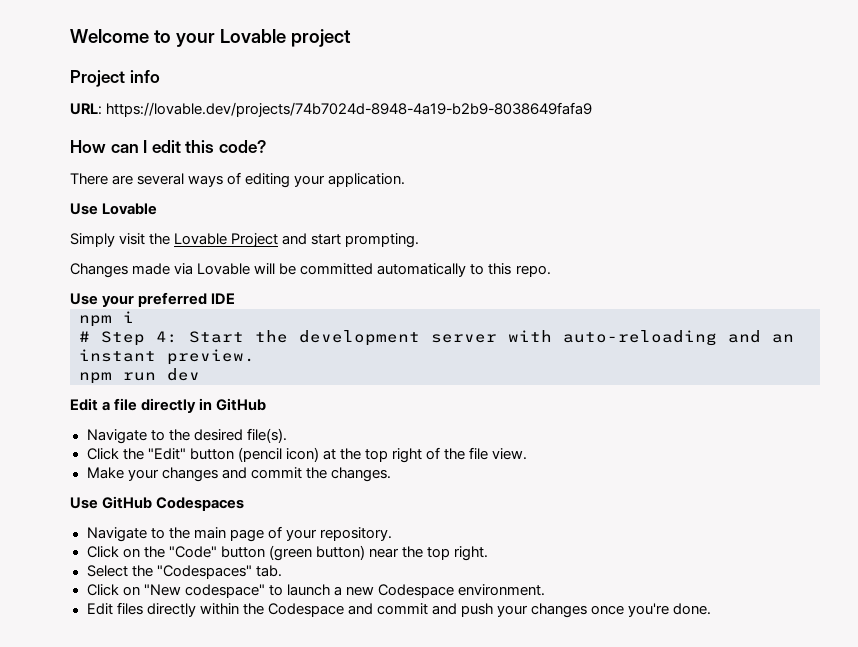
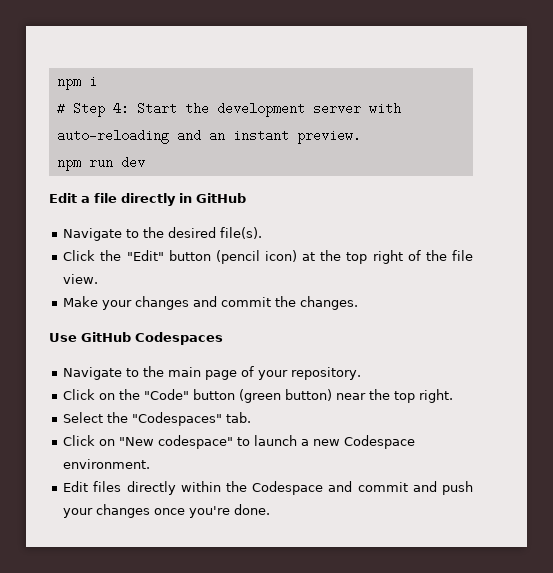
[70,29,351,47] [70,70,160,87] [70,102,593,117] [70,140,266,153] [70,172,406,188] [70,203,158,215] [70,233,420,248] [70,263,551,278] [70,292,236,307] Welcome to your Lovable project // Project info // URL: https://lovable.dev/projects/74b7024d-8948-4a19-b2b9-8038649fafa9 // How can I edit this code? // There are several ways of editing your application. // Use Lovable // Simply visit the Lovable Project and start prompting. // Changes made via Lovable will be committed automatically to this repo. // Use your preferred IDE // -> (56, 84) none

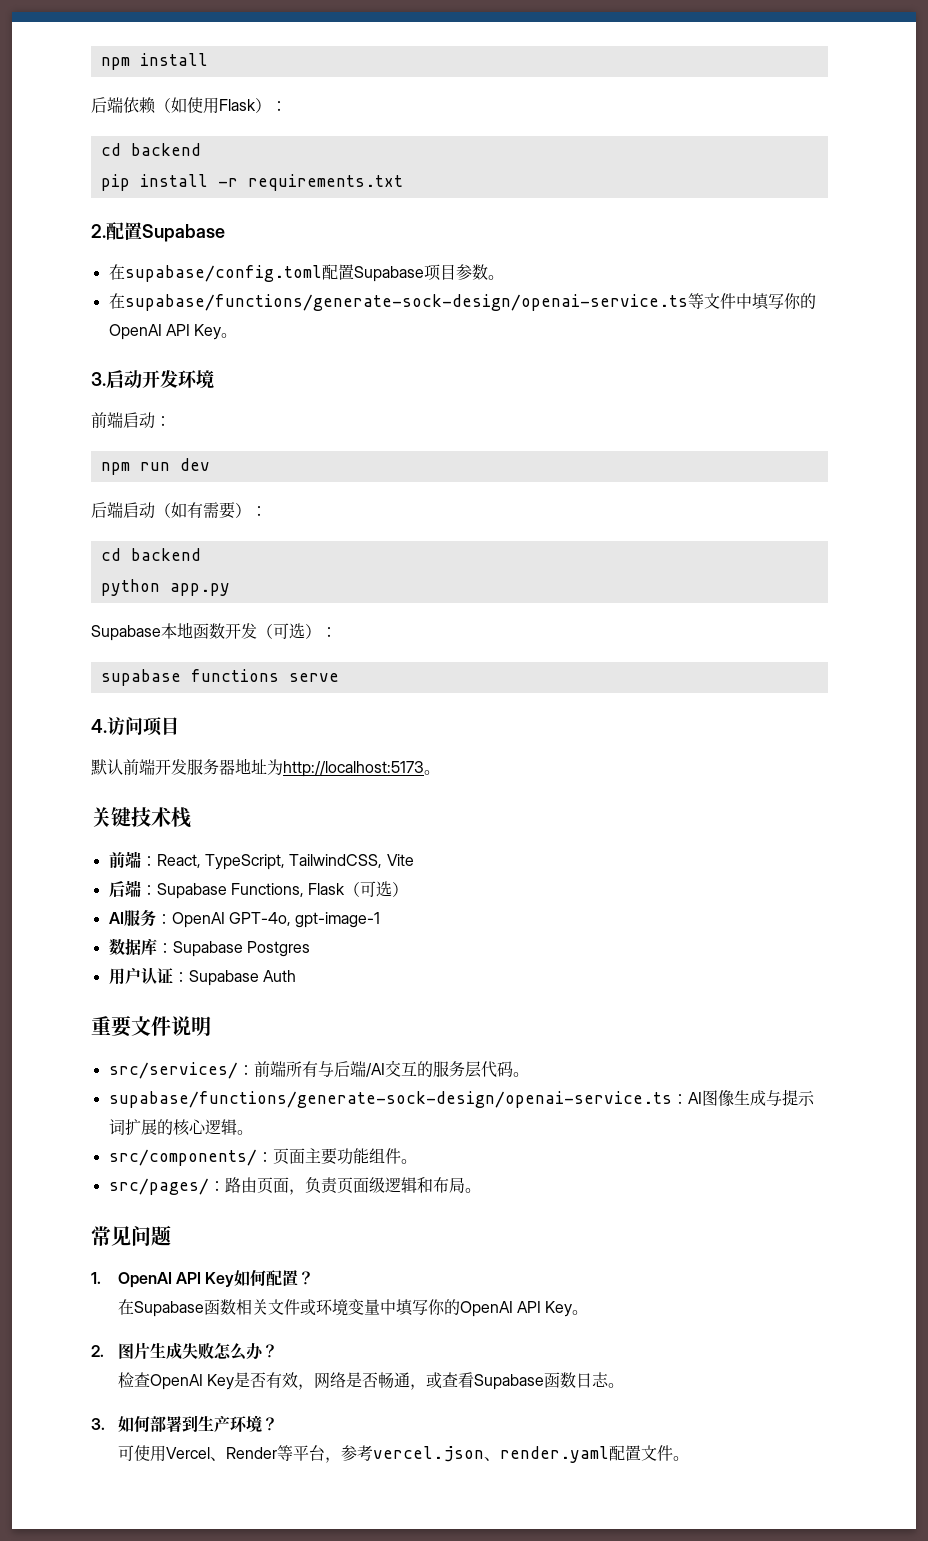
[56,77,97,90] [56,102,401,117] [56,129,361,144] [56,156,145,171] [49,193,246,206] [63,227,263,241] [63,250,473,264] [63,274,99,284] [63,296,359,310] [49,332,223,345] [63,366,362,380] [63,389,454,403] [63,412,252,426] [63,435,416,449] [63,459,151,469] [63,481,473,495] [63,504,271,518] npm i // # Step 4: Start the development server with auto-reloading and an instant preview. // npm run dev // Edit a file directly in GitHub // Navigate to the desired file(s). // Click the "Edit" button (pencil icon) at the top right of the file view. // Make your changes and commit the changes. // Use GitHub Codespaces // Navigate to the main page of your repository. // Click on the "Code" button (green button) near the top right. // Select the "Codespaces" tab. // Click on "New codespace" to launch a new Codespace environment. // Edit files directly within the Codespace and commit and push your changes once you're done. -> [100,53,208,70] [91,97,287,114] [100,143,201,156] [100,174,403,191] [91,222,225,242] [108,264,504,282] [108,293,816,311] [108,324,238,340] [91,370,214,389] [91,412,171,429] [100,458,210,475] [91,502,267,519] [100,548,201,561] [100,579,230,596] [91,622,337,641] [100,669,339,686] [91,717,179,736] [91,758,440,777] [91,807,191,828] [108,851,414,870] [108,880,409,899] [108,909,381,928] [108,938,310,957] [108,967,296,986] [91,1016,211,1037] [108,1060,529,1079] [108,1089,815,1108] [108,1119,253,1136] [108,1148,417,1166] [108,1177,481,1195] [91,1225,171,1246] [91,1269,315,1288] [117,1299,589,1317] [91,1342,278,1360] [117,1372,625,1390] [91,1415,278,1433] [117,1445,689,1463] npm install // 后端依赖（如使用Flask）： // cd backend // pip install -r requirements.txt // 2.配置Supabase // 在supabase/config.toml配置Supabase项目参数。 // 在supabase/functions/generate-sock-design/openai-service.ts等文件中填写你的OpenAI API Key。 // 3.启动开发环境 // 前端启动： // npm run dev // 后端启动（如有需要）： // cd backend // python app.py // Supabase本地函数开发（可选）： // supabase functions serve // 4.访问项目 // 默认前端开发服务器地址为http://localhost:5173。 // 关键技术栈 // 前端：React, TypeScript, TailwindCSS, Vite // 后端：Supabase Functions, Flask（可选） // AI服务：OpenAI GPT-4o, gpt-image-1 // 数据库：Supabase Postgres // 用户认证：Supabase Auth // 重要文件说明 // src/services/：前端所有与后端/AI交互的服务层代码。 // supabase/functions/generate-sock-design/openai-service.ts：AI图像生成与提示词扩展的核心逻辑。 // src/components/：页面主要功能组件。 // src/pages/：路由页面，负责页面级逻辑和布局。 // 常见问题 // 1. OpenAI API Key如何配置？ // 在Supabase函数相关文件或环境变量中填写你的OpenAI API Key。 // 2.图片生成失败怎么办？ // 检查OpenAI Key是否有效，网络是否畅通，或查看Supabase函数日志。 // 3.如何部署到生产环境？ // 可使用Vercel、Render等平台，参考vercel.json、render.yaml配置文件。

